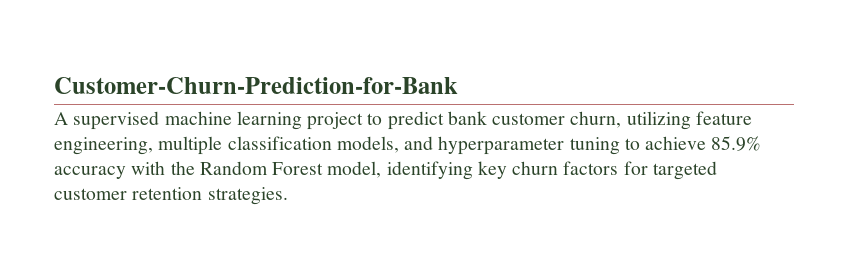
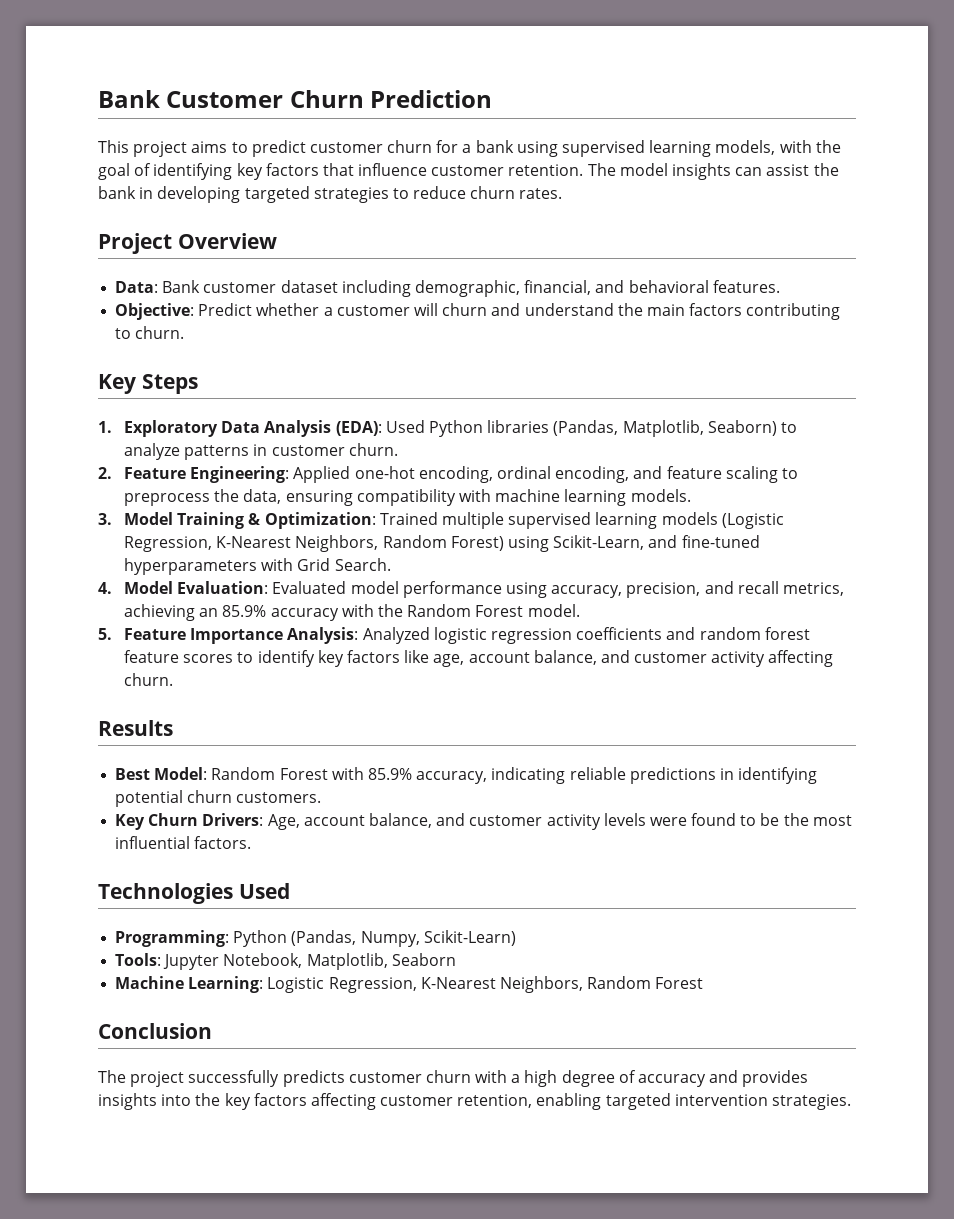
[54,77,458,94] [54,111,752,130] [54,136,707,155] Customer-Churn-Prediction-for-Bank // A supervised machine learning project to predict bank customer churn, utilizing feature engineering, multiple classification models, and hyperparameter tuning to achieve -> [98,90,493,108] [98,140,841,157] [98,163,839,180] [98,186,563,203] [98,233,277,254] [115,280,780,297] [115,303,841,320] [115,326,185,339] [98,374,198,394] [98,420,797,437] [124,443,398,460] [98,466,798,483] [124,489,691,506] [98,512,784,529] [124,535,760,552] [124,558,391,575] [98,581,844,598] [124,604,219,621] Bank Customer Churn Prediction // This project aims to predict customer churn for a bank using supervised learning models, with the goal of identifying key factors that influence customer retention. The model insights can assist the bank in developing targeted strategies to reduce churn rates. // Project Overview // Data: Bank customer dataset including demographic, financial, and behavioral features. // Objective: Predict whether a customer will churn and understand the main factors contributing to churn. // Key Steps // 1. Exploratory Data Analysis (EDA): Used Python libraries (Pandas, Matplotlib, Seaborn) to analyze patterns in customer churn. // 2. Feature Engineering: Applied one-hot encoding, ordinal encoding, and feature scaling to preprocess the data, ensuring compatibility with machine learning models. // 3. Model Training & Optimization: Trained multiple supervised learning models (Logistic Regression, K-Nearest Neighbors, Random Forest) using Scikit-Learn, and fine-tuned hyperparameters with Grid Search. // 4. Model Evaluation: Evaluated model performance using accuracy, precision, and recall metrics, achieving an
[327,161,717,180] [54,187,203,200] model, identifying key churn factors for targeted customer retention -> [527,604,580,617] [98,627,810,644] [124,650,834,667] [124,673,174,686] [98,720,173,736] [115,767,818,784] [115,790,322,807] [115,813,852,830] [115,836,252,849] [98,883,290,904] [115,930,516,947] [115,953,456,970] [115,976,704,993] [98,1023,212,1039] [98,1070,809,1087] [98,1093,768,1110] model. // 5. Feature Importance Analysis: Analyzed logistic regression coefficients and random forest feature scores to identify key factors like age, account balance, and customer activity affecting churn. // Results // Best Model: Random Forest with 85.9% accuracy, indicating reliable predictions in identifying potential churn customers. // Key Churn Drivers: Age, account balance, and customer activity levels were found to be the most influential factors. // Technologies Used // Programming: Python (Pandas, Numpy, Scikit-Learn) // Tools: Jupyter Notebook, Matplotlib, Seaborn // Machine Learning: Logistic Regression, K-Nearest Neighbors, Random Forest // Conclusion // The project successfully predicts customer churn with a high degree of accuracy and provides insights into the key factors affecting customer retention, enabling targeted intervention

